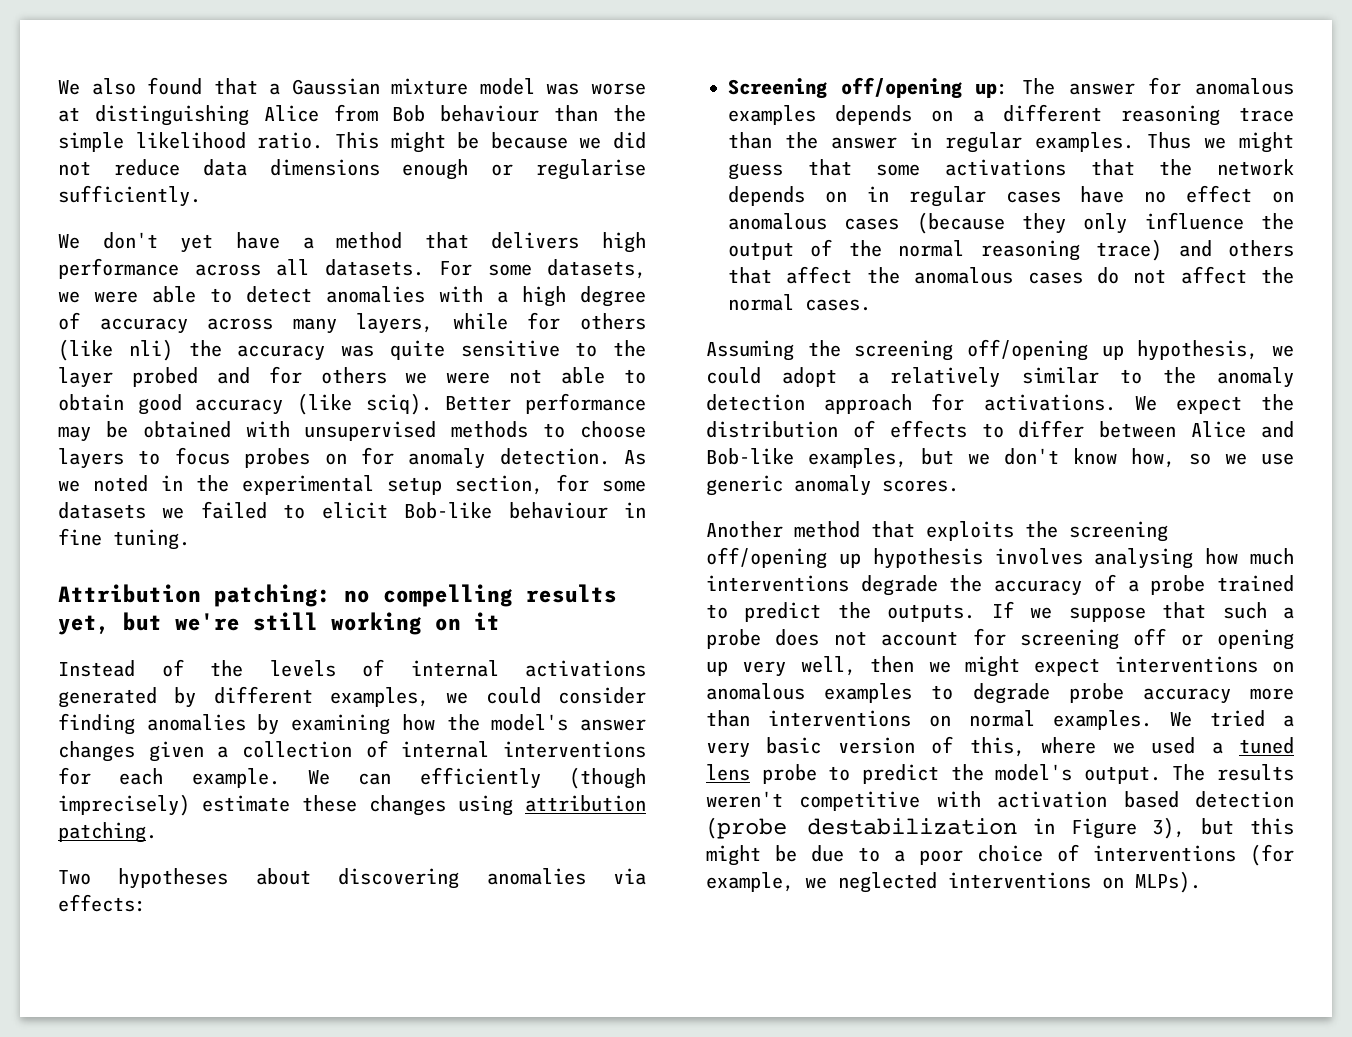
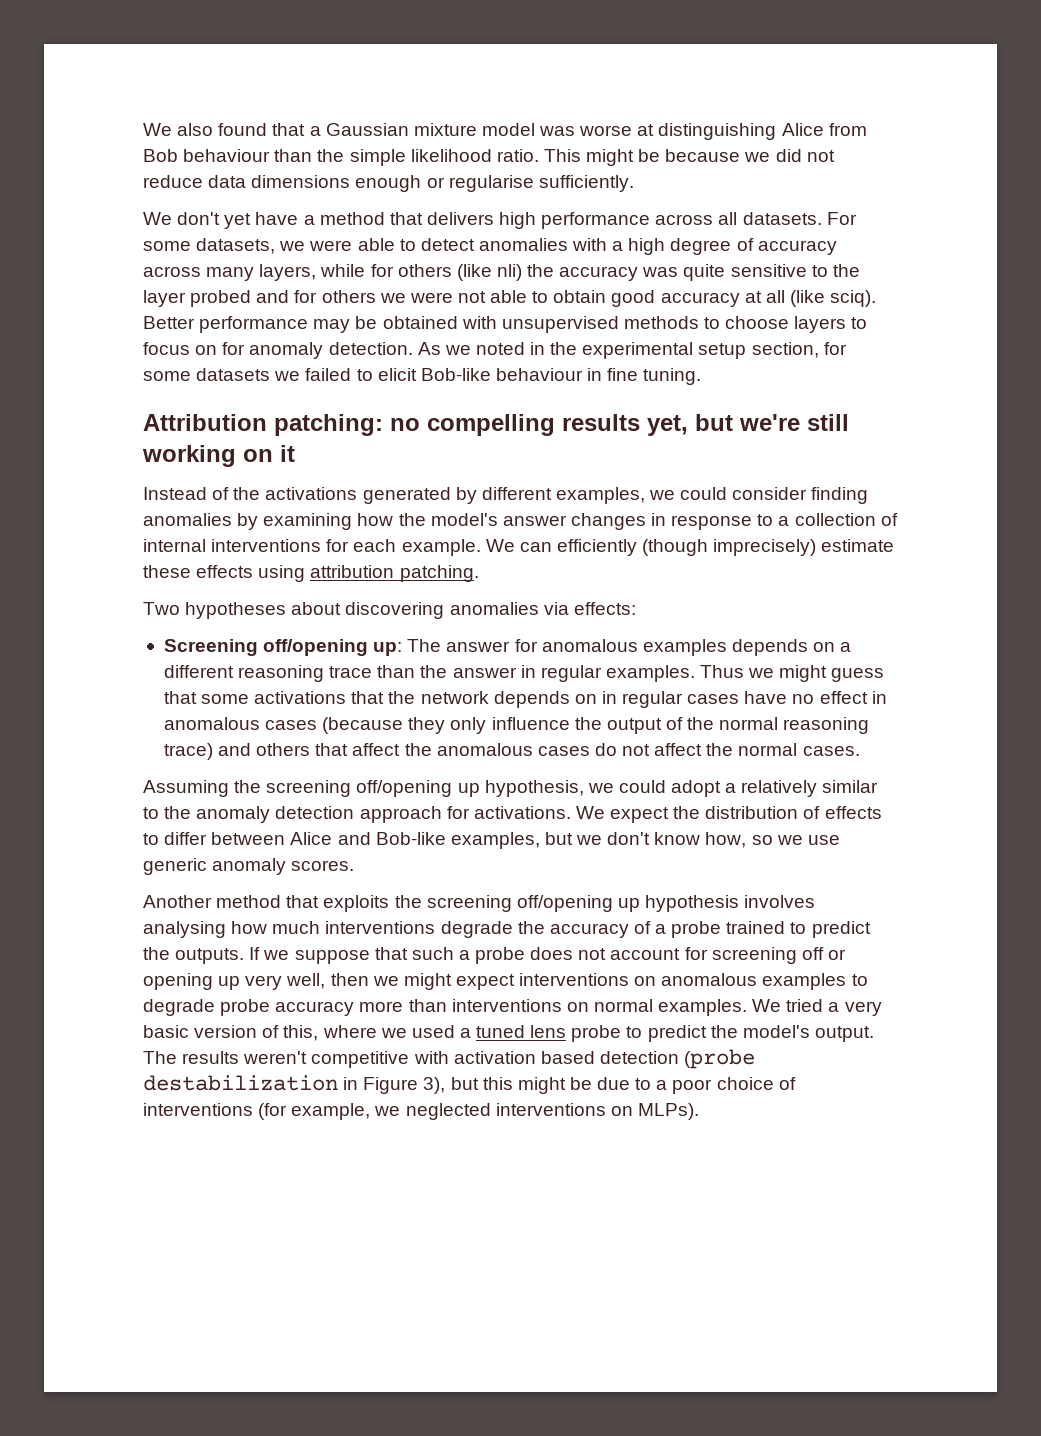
(284, 407) none -> [744,290,785,303] at all
[244,448,311,468] probes -> (190, 348) none
[269,659,499,677] levels of internal -> (261, 493) none
[148,741,204,762] given -> [651,513,774,530] in response to
[369,795,446,816] changes -> [196,565,254,578] effects
[1272,191,1294,203] on -> [871,691,887,704] in

